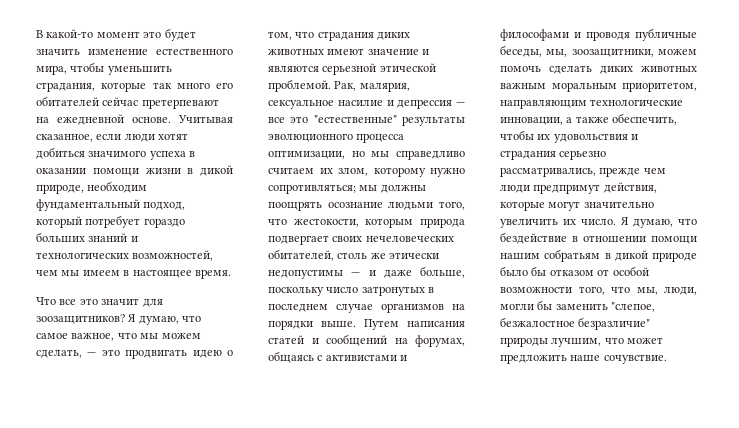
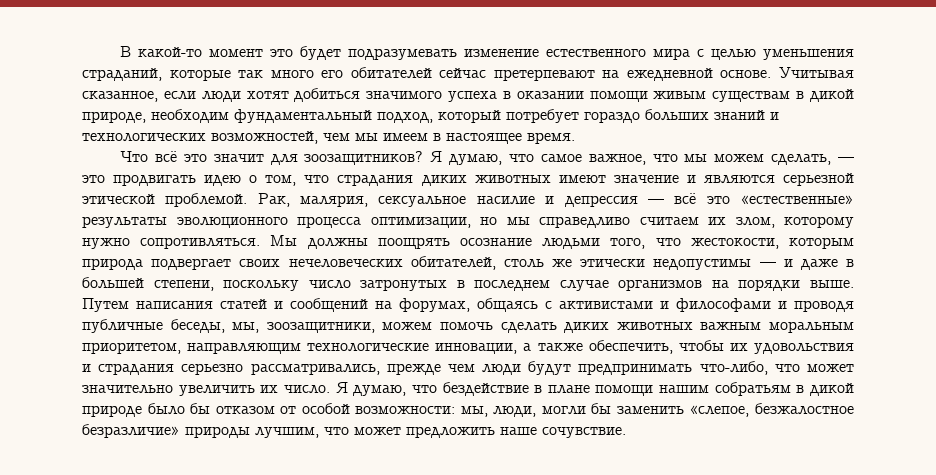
[36,48,80,55] значить -> [348,48,458,60] подразумевать
[36,62,172,75] [36,82,95,92] мира, чтобы уменьшить страдания, -> [653,48,854,60] [82,68,162,81] мира с целью уменьшения страданий,
[145,168,181,174] жизни -> [653,91,791,102] живым существам
[59,299,77,305] все -> [154,151,177,162] всё
[268,115,397,123] все это "естественные" -> [674,193,855,204] всё это «естественные»
[268,184,378,194] сопротивляться; мы -> [140,235,298,249] сопротивляться. Мы
[420,266,465,278] больше, -> [845,259,854,267] [82,277,214,291] в большей степени,
[533,182,657,194] [500,201,581,211] предпримут действия, которые могут -> [528,361,854,375] будут предпринимать что-либо, что может
[583,235,646,243] отношении -> [547,385,590,394] плане
[500,286,630,295] возможности того, что -> [355,406,456,414] возможности:
[611,302,656,312] [500,317,651,330] "слепое, безжалостное безразличие" -> [689,403,855,417] [82,424,180,438] «слепое, безжалостное безразличие»

